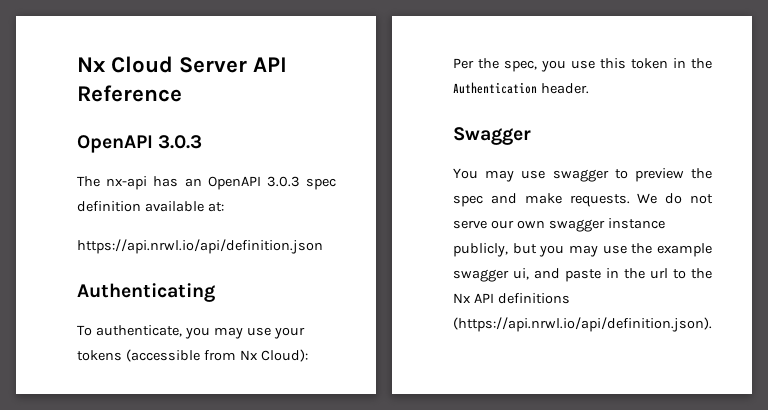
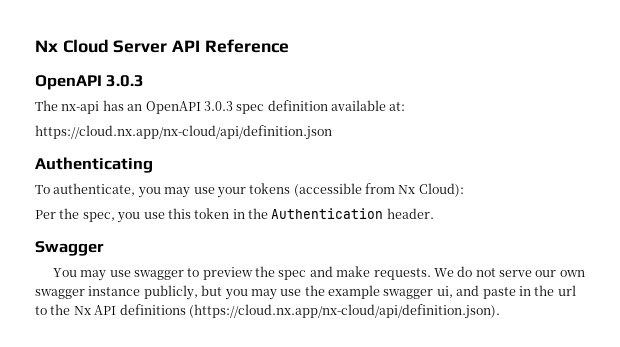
[77,239,323,254] https://api.nrwl.io/api/definition.json -> [35,125,332,140] https://cloud.nx.app/nx-cloud/api/definition.json
[453,317,712,332] (https://api.nrwl.io/api/definition.json). -> [188,304,500,319] (https://cloud.nx.app/nx-cloud/api/definition.json).

